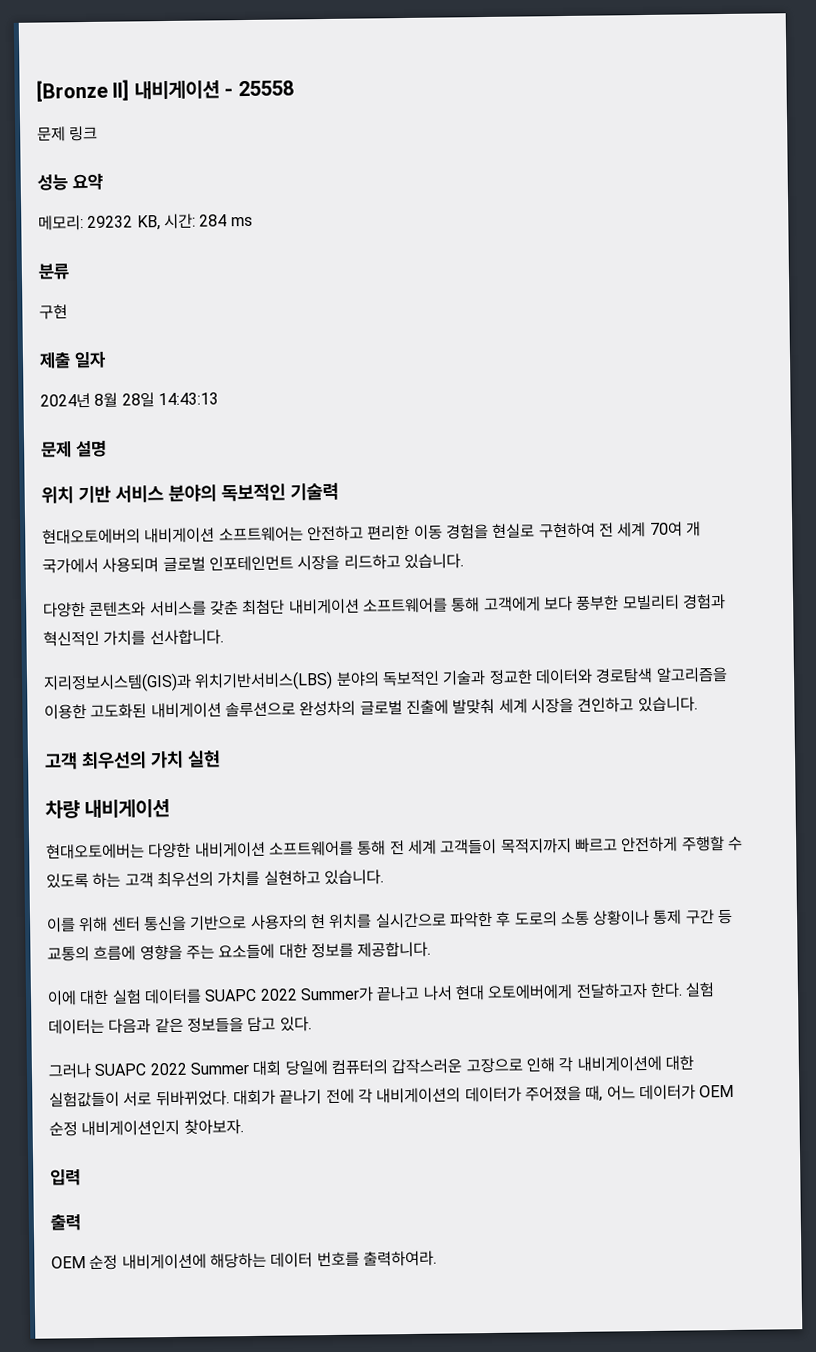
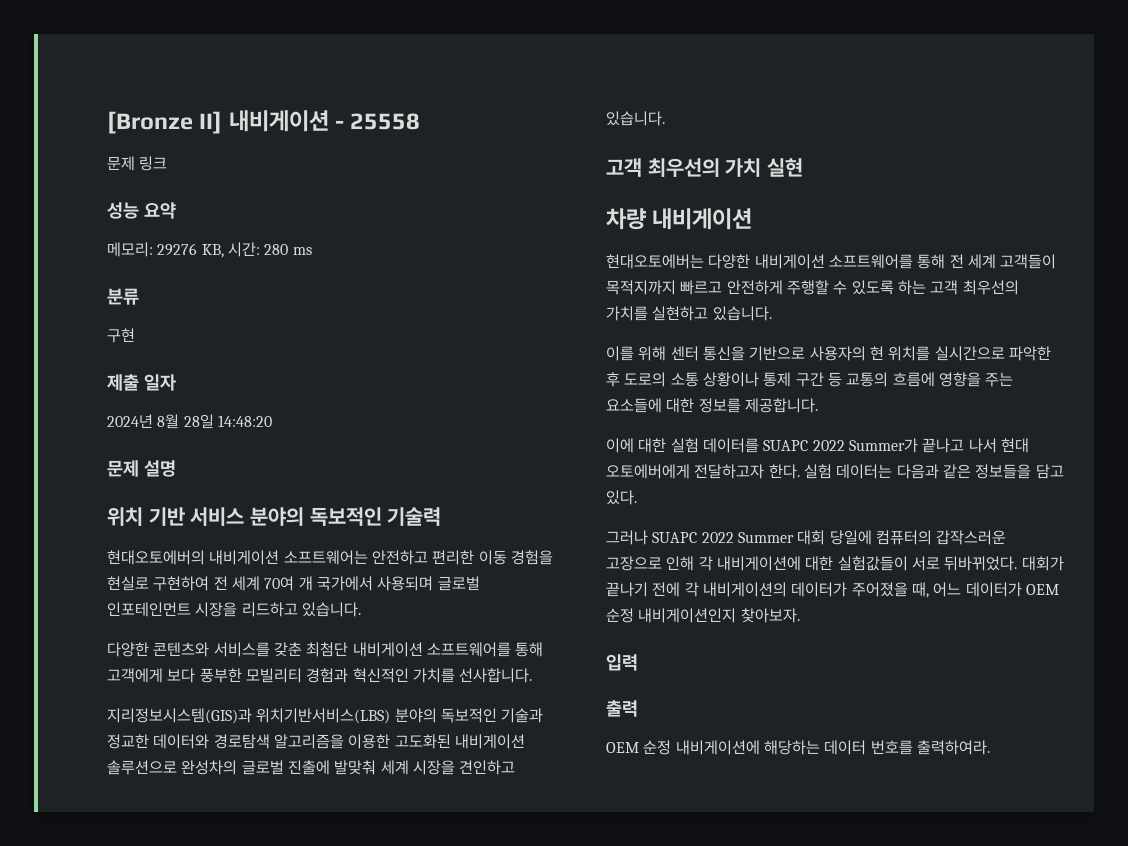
[87,215,134,228] 29232 -> [157,243,198,256] 29276
[199,214,228,227] 284 -> [264,244,289,255] 280
[157,392,219,406] 14:43:13 -> [217,415,272,427] 14:48:20

